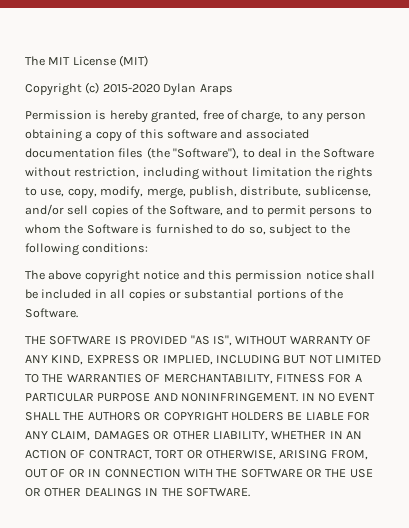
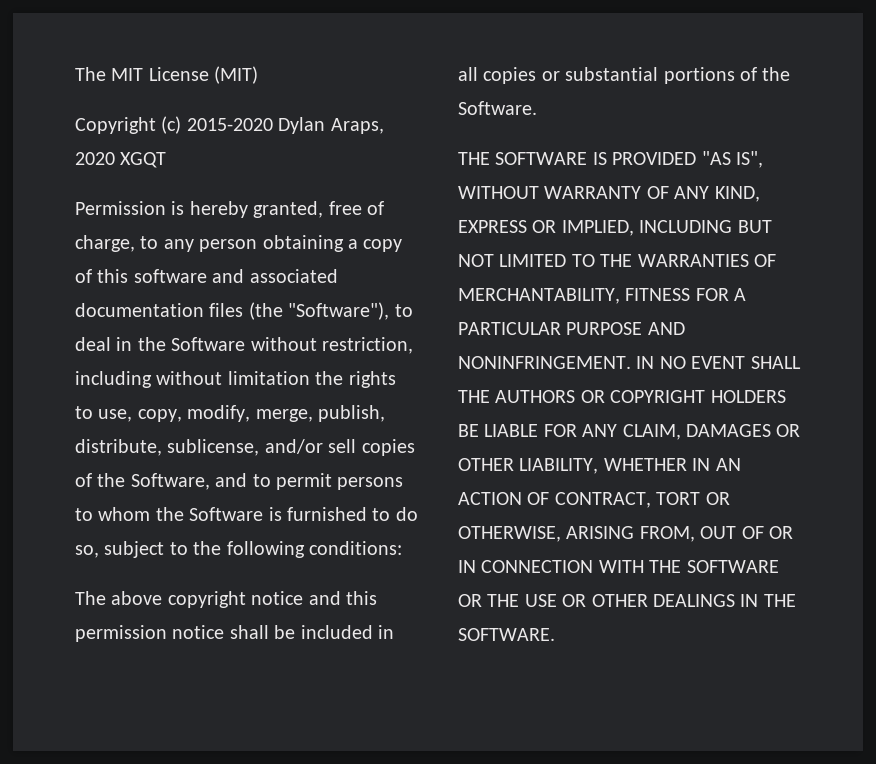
[199,84,233,95] Araps -> [330,118,384,134] [75,152,167,168] Araps, 2020 XGQT

